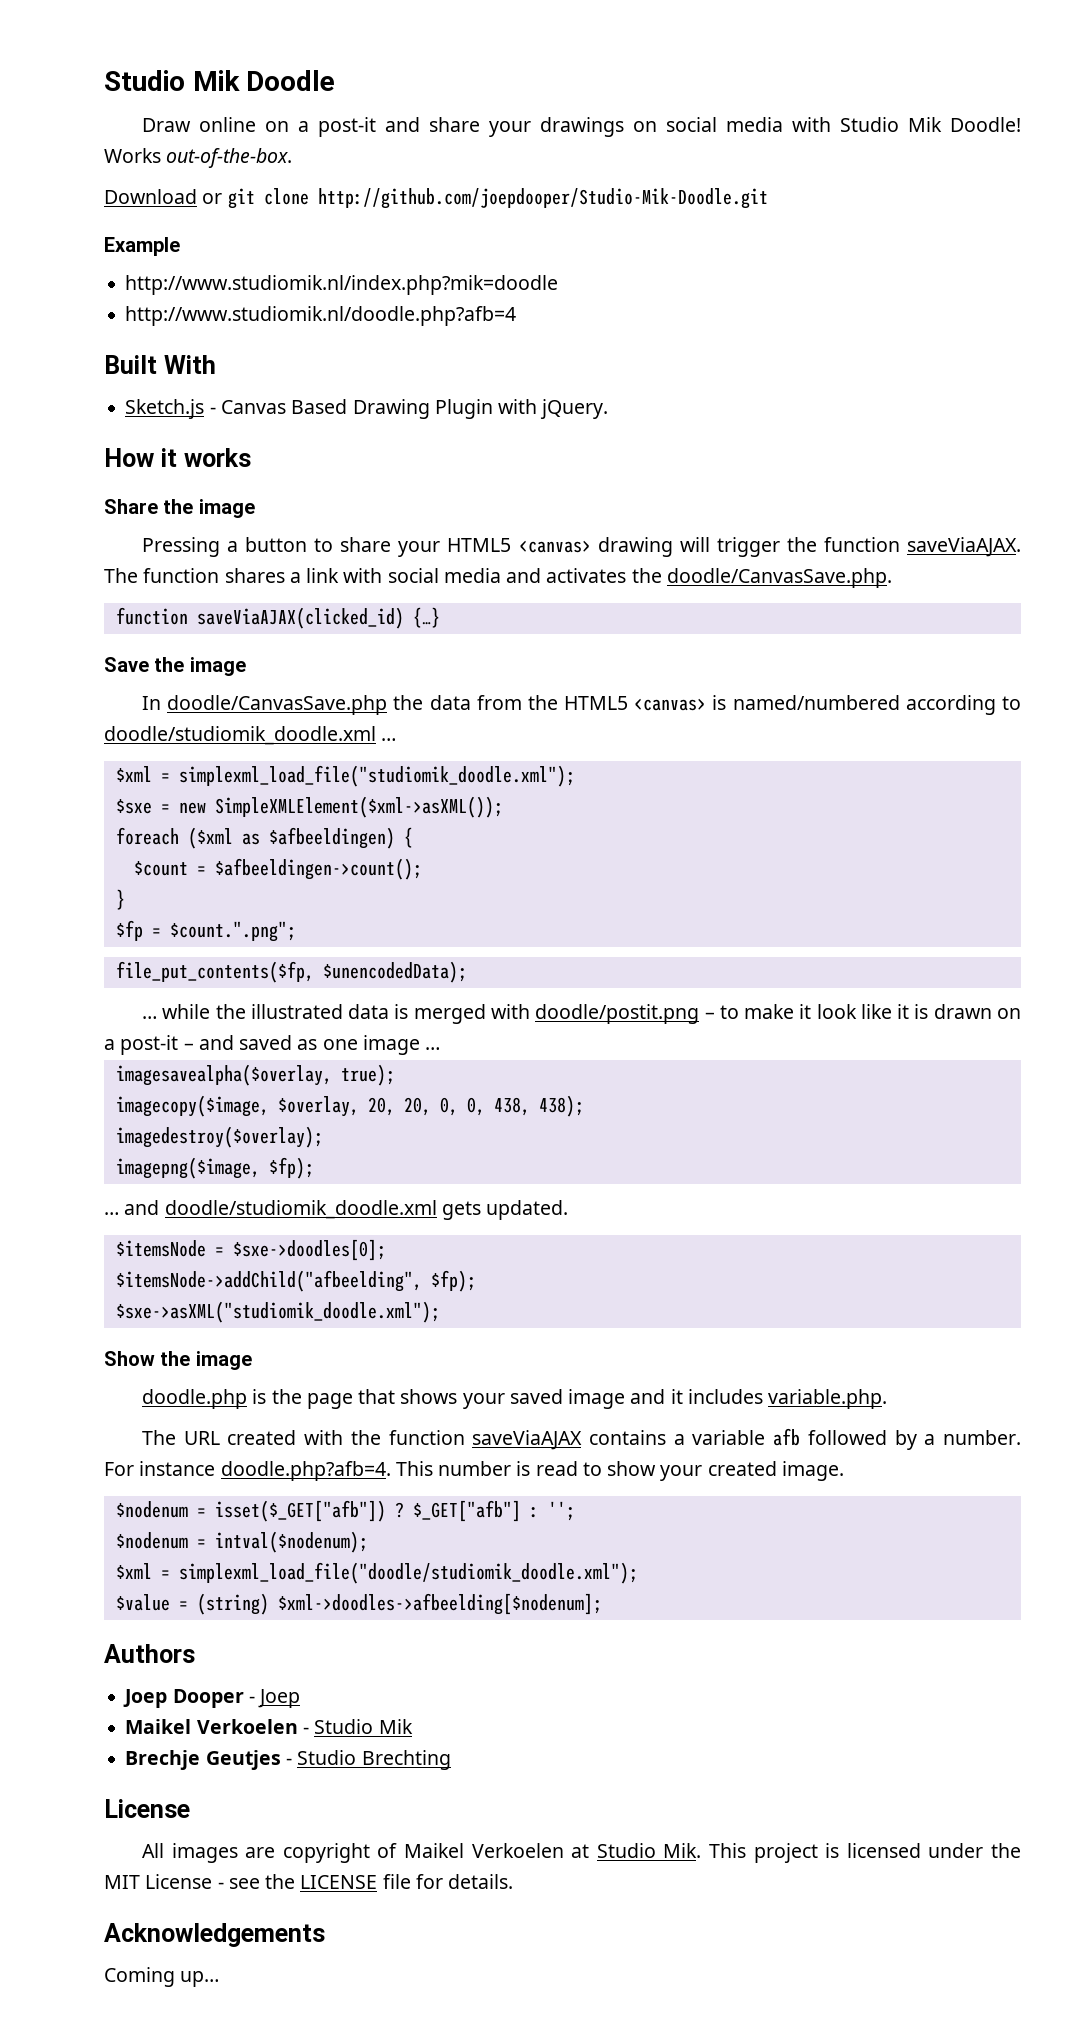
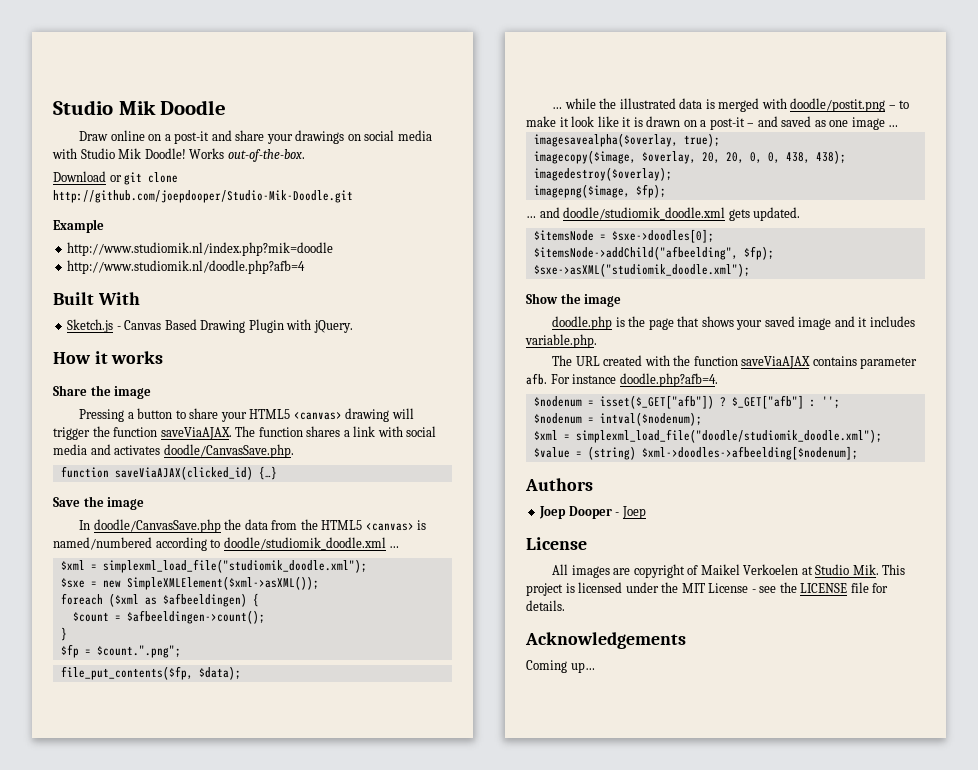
[631,568,662,583] the -> (161, 450) none
[322,961,467,983] $unencodedData); -> [198,666,241,680] $data);
[673,1428,1022,1450] [104,1461,844,1481] a variable afb followed by a number. For instance doodle.php?afb=4. This number is read to show your created image. -> [860,357,918,369] [526,373,718,387] parameter afb. For instance doodle.php?afb=4.
[125,1719,413,1734] [125,1750,451,1770] // Maikel Verkoelen - Studio Mik // Brechje Geutjes - Studio Brechting -> (646, 512) none

